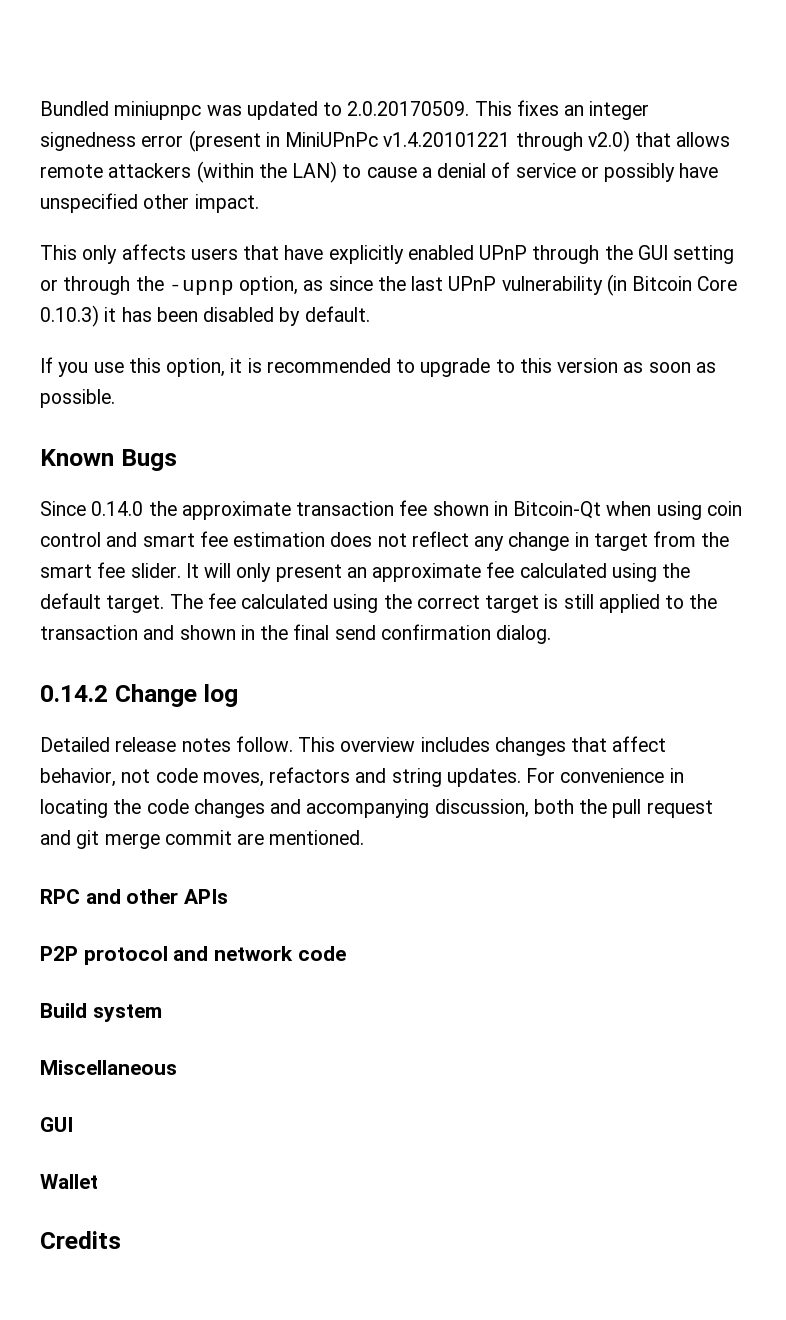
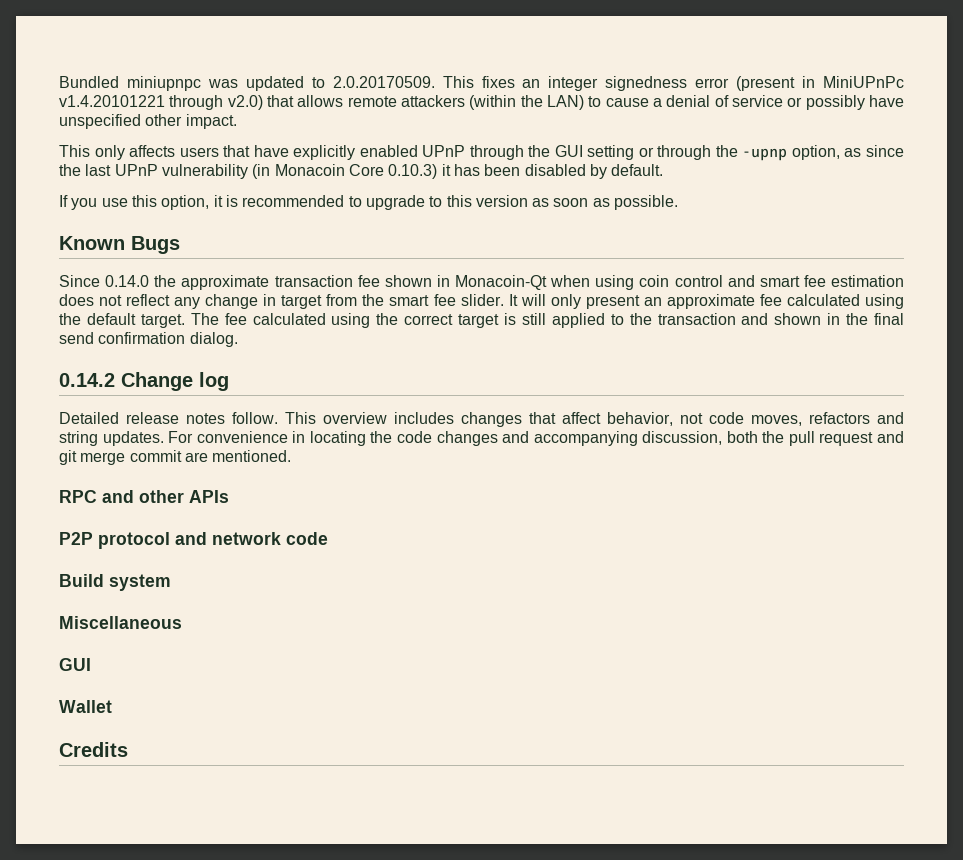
[632,276,693,291] Bitcoin -> [274,164,345,176] Monacoin
[513,501,602,519] Bitcoin-Qt -> [455,275,547,290] Monacoin-Qt

